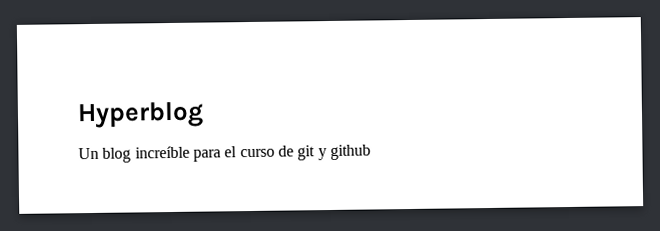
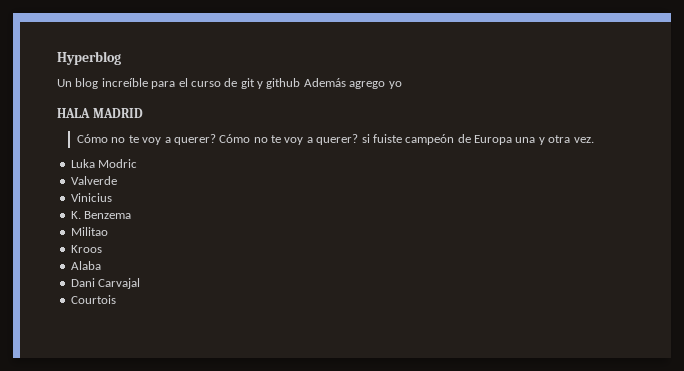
(371, 152) none -> [303,78,402,89] [57,108,143,118] [77,134,594,145] [70,159,138,168] [70,176,117,185] [70,193,112,202] [70,211,132,219] [70,227,108,236] [70,245,102,253] [70,261,101,270] [70,278,141,289] [70,295,116,304] Además agrego yo // HALA MADRID // Cómo no te voy a querer? Cómo no te voy a querer? si fuiste campeón de Europa una y otra vez. // Luka Modric // Valverde // Vinicius // K. Benzema // Militao // Kroos // Alaba // Dani Carvajal // Courtois

